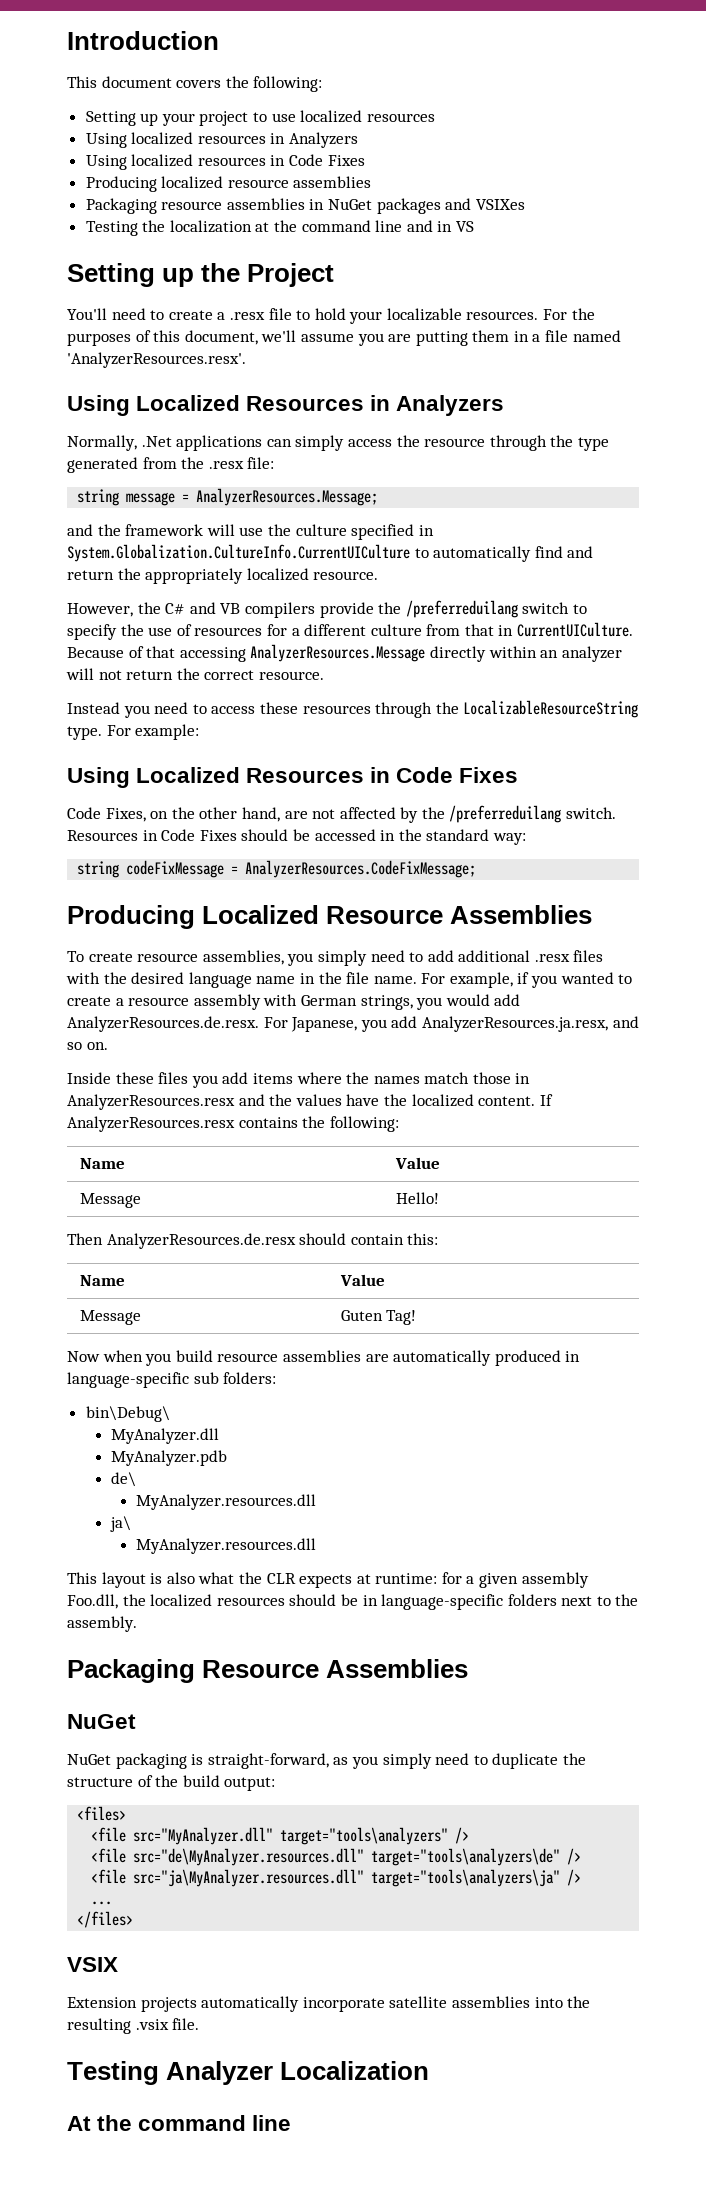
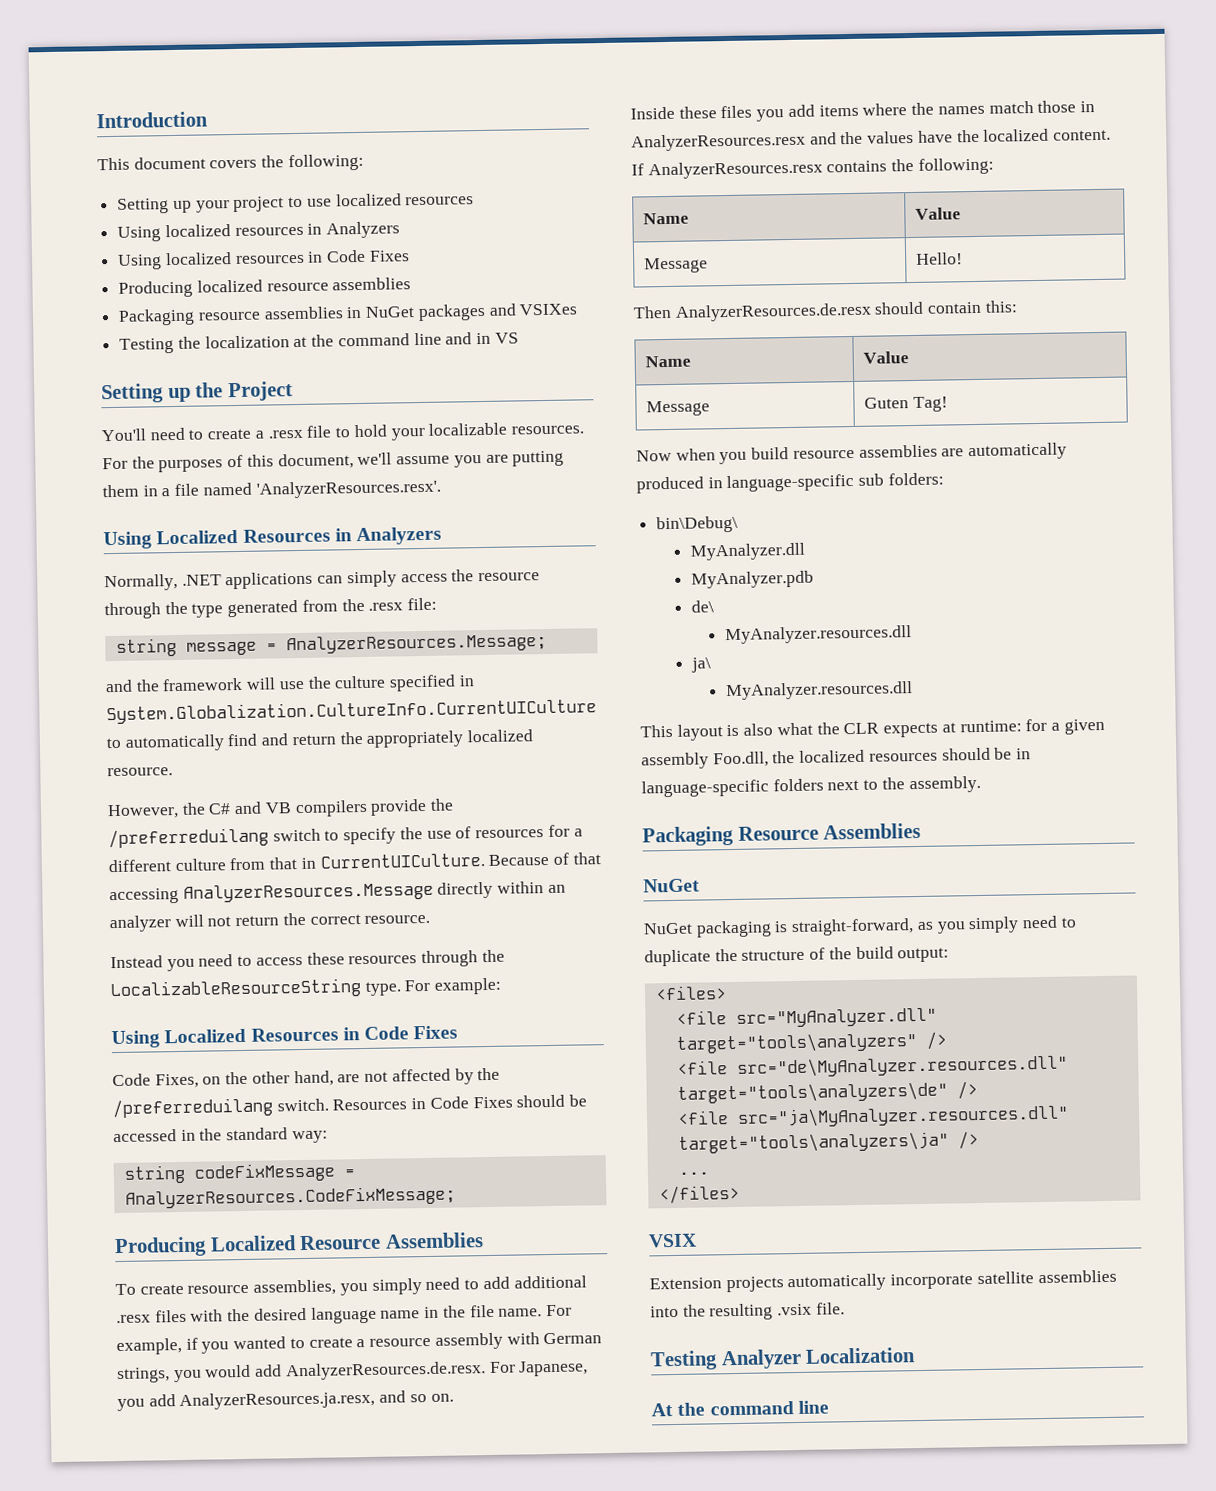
[141,436,172,447] .Net -> [181,574,222,586] .NET

